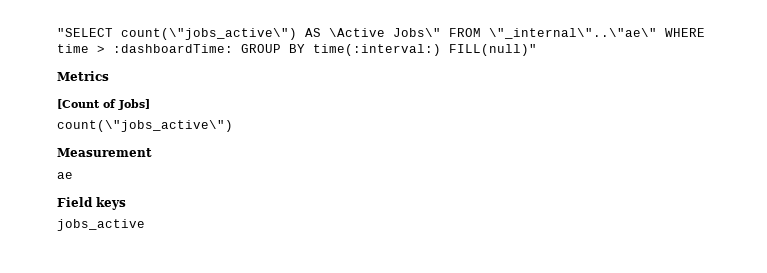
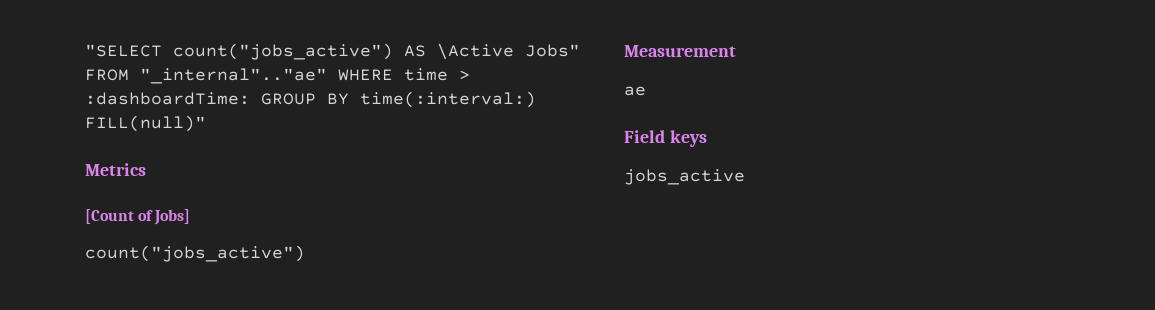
[121,28,297,40] count(\"jobs_active\") -> [173,43,393,60] count("jobs_active")
[393,28,657,39] Jobs\" FROM \"_internal\"..\"ae\" -> [525,44,580,57] [85,68,327,84] Jobs" FROM "_internal".."ae"
[57,120,233,132] count(\"jobs_active\") -> [85,245,305,262] count("jobs_active")

